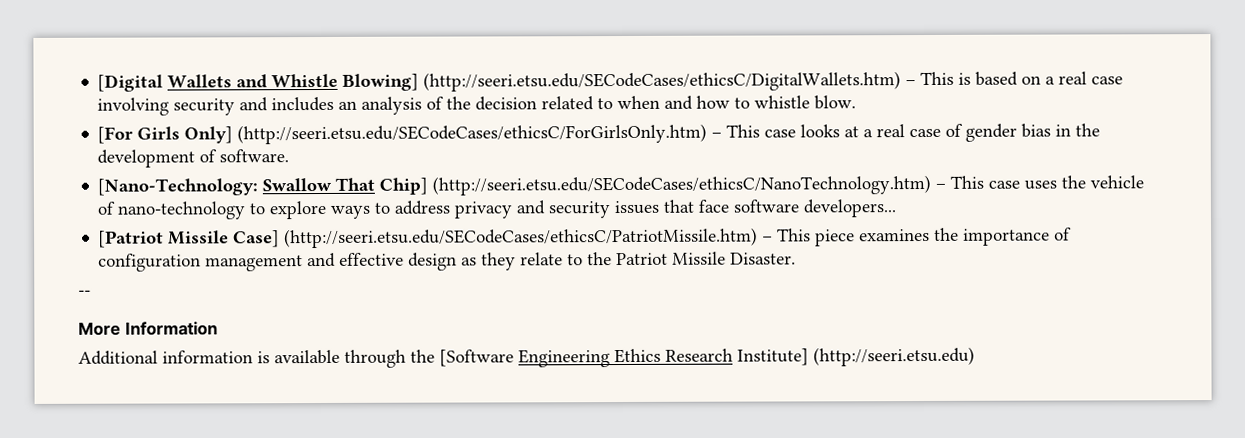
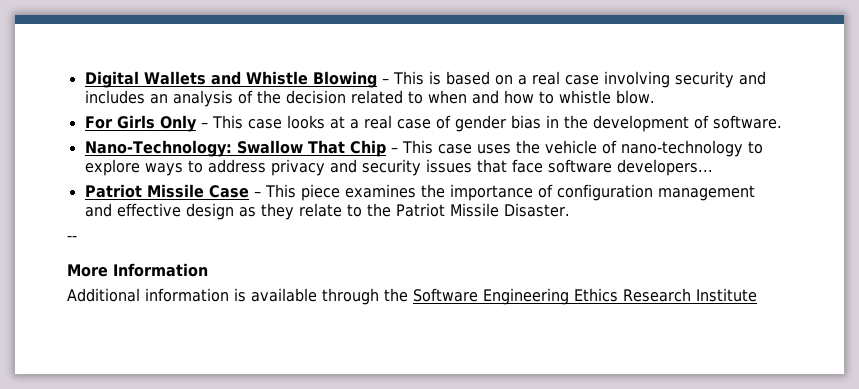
[97,74,164,92] [Digital -> [84,71,139,88] Digital
[342,71,902,92] Blowing] (http://seeri.etsu.edu/SECodeCases/ethicsC/DigitalWallets.htm) -> [312,71,377,88] Blowing
[97,123,708,145] [For Girls Only] (http://seeri.etsu.edu/SECodeCases/ethicsC/ForGirlsOnly.htm) -> [84,115,197,132] For Girls Only
[97,178,259,196] [Nano-Technology: -> [84,140,232,157] Nano-Technology:
[379,174,932,196] Chip] (http://seeri.etsu.edu/SECodeCases/ethicsC/NanoTechnology.htm) -> [349,140,386,157] Chip
[98,227,759,249] [Patriot Missile Case] (http://seeri.etsu.edu/SECodeCases/ethicsC/PatriotMissile.htm) -> [84,184,249,198] Patriot Missile Case
[439,349,514,367] [Software -> [413,288,478,302] Software
[737,346,975,367] Institute] (http://seeri.etsu.edu) -> [696,288,757,302] Institute

